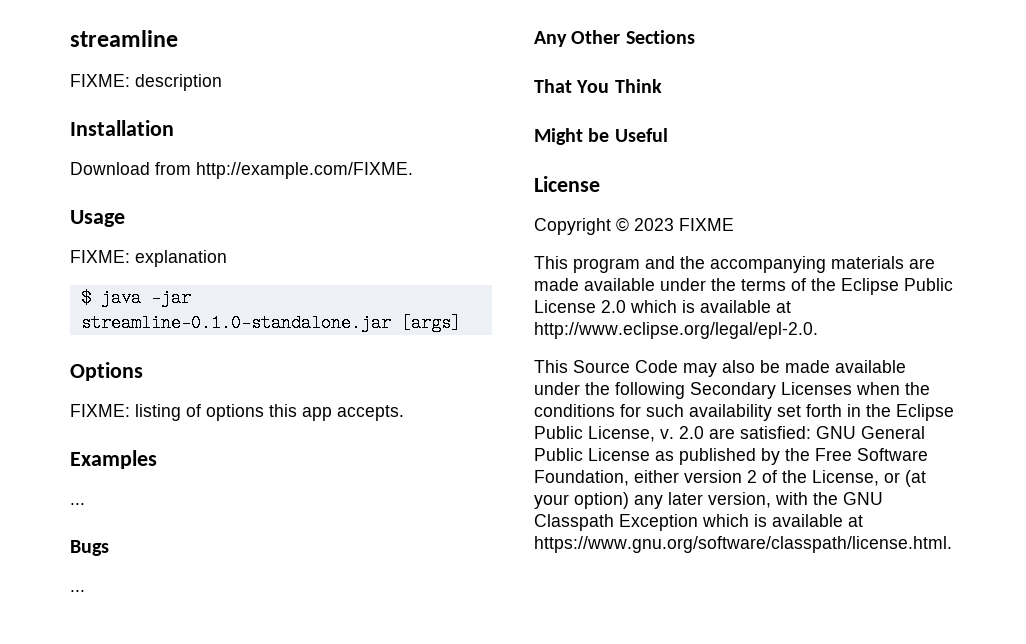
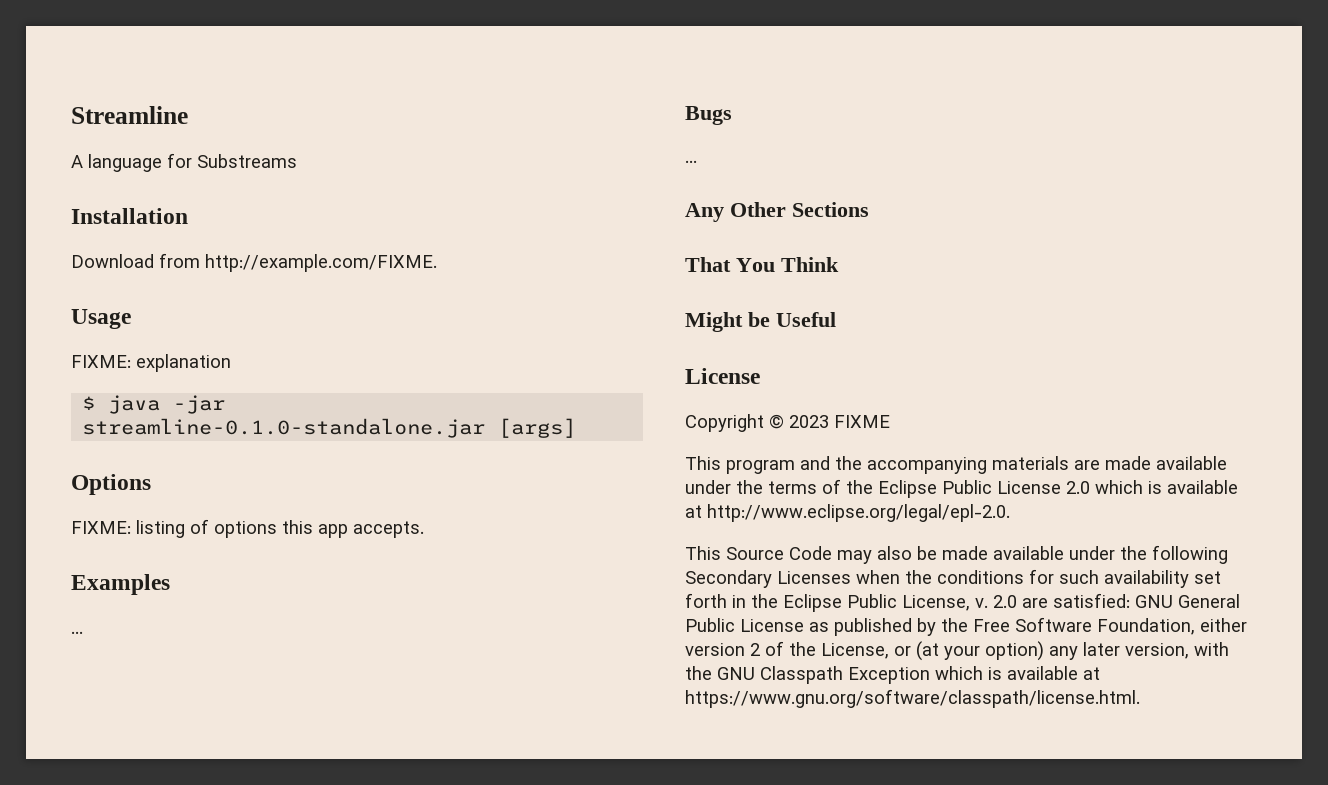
[70,30,178,47] [70,74,222,91] streamline // FIXME: description -> [71,106,188,124] [71,153,297,172] Streamline // A language for Substreams

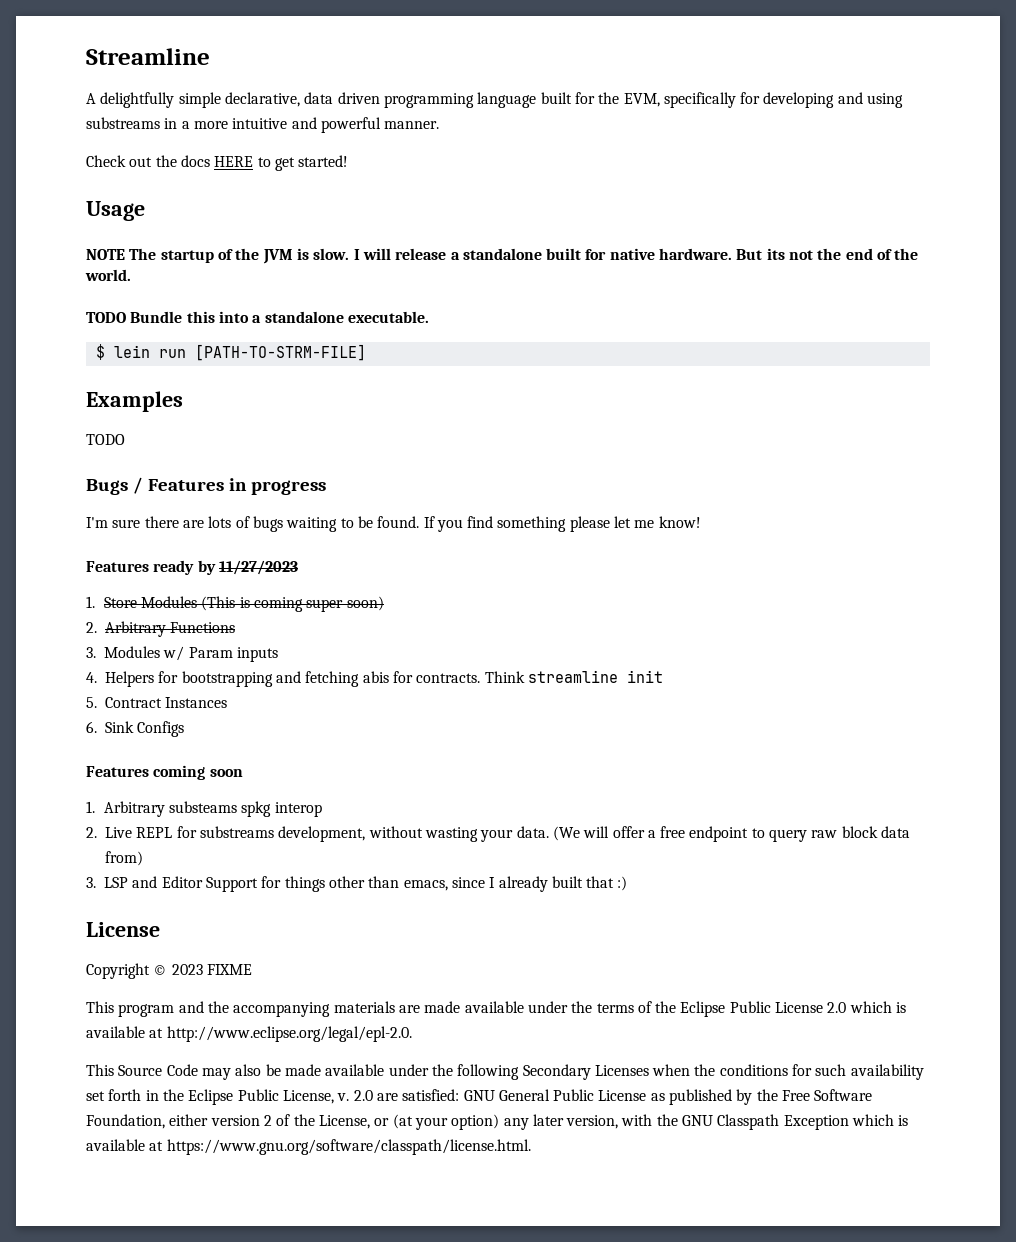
[88,153,297,172] [71,208,188,224] [71,253,437,272] [71,309,131,329] [71,354,231,372] [82,395,226,414] [82,418,577,438] [71,474,151,495] [71,519,424,538] language for Substreams // Installation // Download from http://example.com/FIXME. // Usage // FIXME: explanation // $ java -jar streamline-0.1.0-standalone.jar [args] // Options // FIXME: listing of options this app accepts. -> [100,92,904,108] [86,117,440,133] [86,155,349,171] [86,201,145,221] [86,248,919,264] [85,269,131,281] [86,311,429,323] [95,344,366,361] delightfully simple declarative, data driven programming language built for the EVM, specifically for developing and using substreams in a more intuitive and powerful manner. // Check out the docs HERE to get started! // Usage // NOTE The startup of the JVM is slow. I will release a standalone built for native hardware. But its not the end of the world. // TODO Bundle this into a standalone executable. // $ lein run [PATH-TO-STRM-FILE]
[71,631,83,634] ... -> [86,434,125,445] TODO
[685,160,697,163] [685,202,869,222] [685,257,839,272] [685,312,836,332] // ... // Any Other Sections // That You Think // Might be Useful -> [132,477,326,495] [86,516,701,532] [86,560,298,575] [86,596,384,612] [86,621,236,637] [86,646,278,662] [86,670,663,687] [86,697,228,708] [86,721,185,737] [86,765,243,780] [86,801,322,817] [86,826,911,842] [105,851,143,866] [86,876,628,892] / Features in progress // I'm sure there are lots of bugs waiting to be found. If you find something please let me know! // Features ready by 11/27/2023 // 1. Store Modules (This is coming super soon) // 2. Arbitrary Functions // 3. Modules w/ Param inputs // 4. Helpers for bootstrapping and fetching abis for contracts. Think streamline init // 5. Contract Instances // 6. Sink Configs // Features coming soon // 1. Arbitrary substeams spkg interop // 2. Live REPL for substreams development, without wasting your data. (We will offer a free endpoint to query raw block data from) // 3. LSP and Editor Support for things other than emacs, since I already built that :)

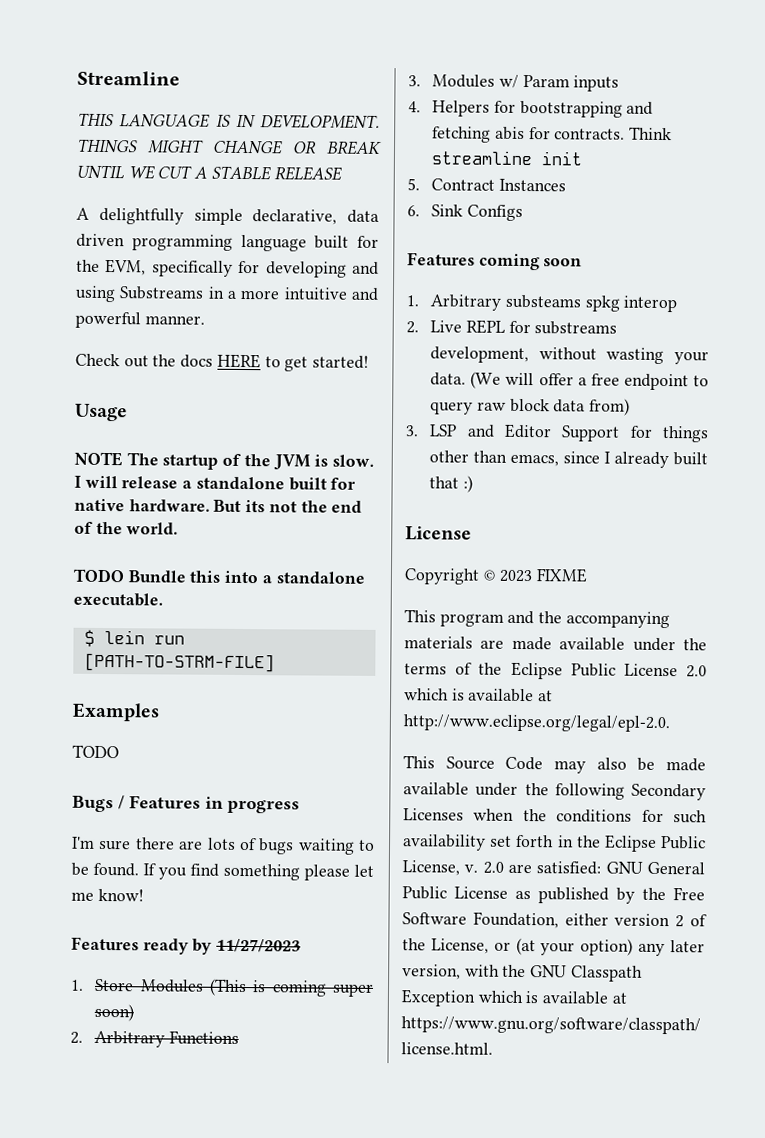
(210, 56) none -> [77,112,380,129] [76,138,382,155] [76,164,342,181] // THIS LANGUAGE IS IN DEVELOPMENT. THINGS MIGHT CHANGE OR BREAK UNTIL WE CUT A STABLE RELEASE
[86,117,160,129] substreams -> [119,286,205,300] Substreams

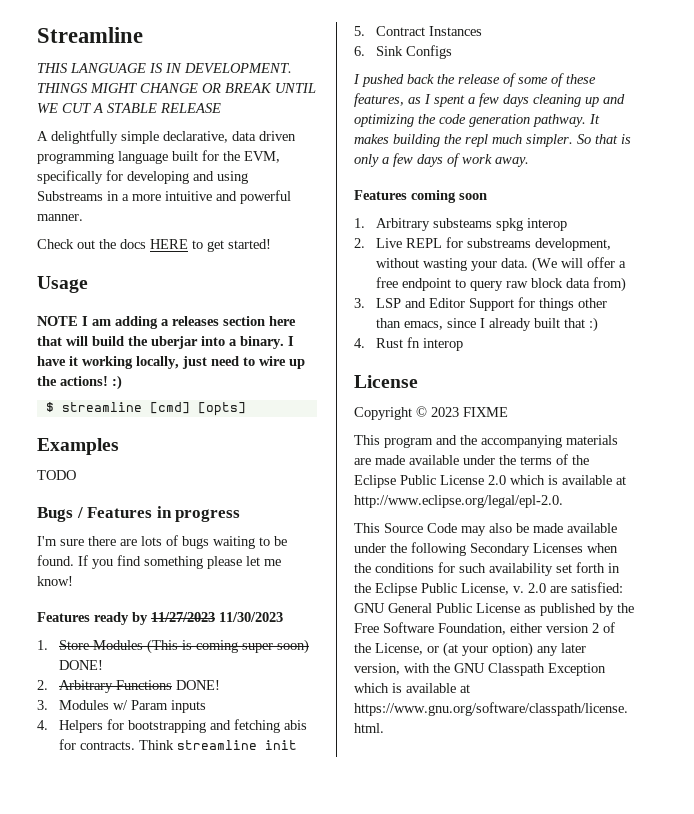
[126,452,375,471] [74,475,357,491] [74,498,363,513] [74,521,179,535] [73,568,365,584] [73,592,163,607] [83,629,185,647] [83,652,275,673] The startup of the JVM is slow. I will release a standalone built for native hardware. But its not the end of the world. // TODO Bundle this into a standalone executable. // $ lein run [PATH-TO-STRM-FILE] -> [82,316,296,329] [37,336,294,349] [37,356,305,369] [37,375,122,390] [45,402,246,416] I am adding a releases section here that will build the uberjar into a binary. I have it working locally, just need to wire up the actions! :) // $ streamline [cmd] [opts]
(302, 945) none -> [219,612,283,622] 11/30/2023
(135, 1012) none -> [59,660,104,670] DONE!
(239, 1037) none -> [176,680,221,690] DONE!
(523, 212) none -> [353,73,596,87] [354,93,625,107] [354,114,600,127] [354,134,631,147] [354,153,529,167] // I pushed back the release of some of these features, as I spent a few days cleaning up and optimizing the code generation pathway. It makes building the repl much simpler. So that is only a few days of work away.
(473, 484) none -> [354,337,464,351] // 4. Rust fn interop

